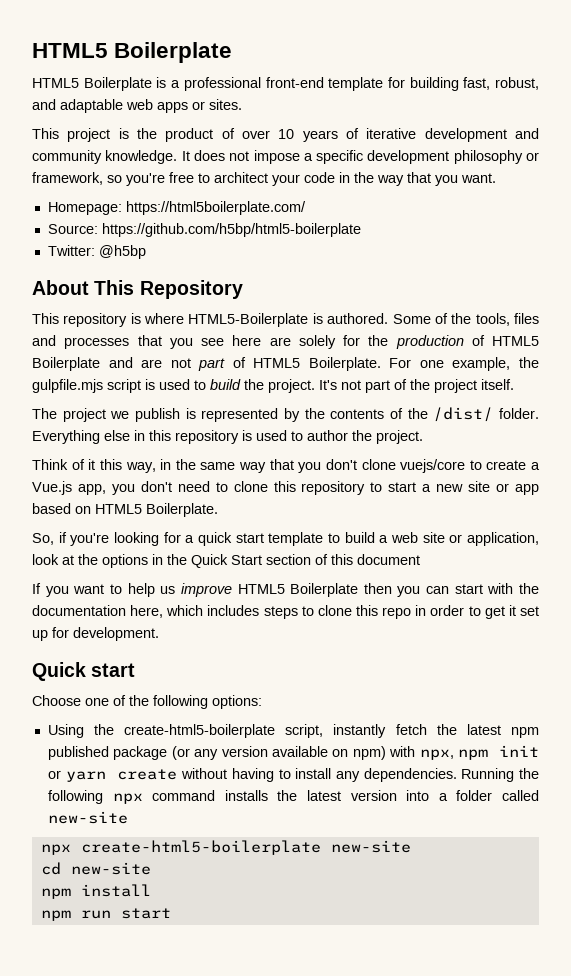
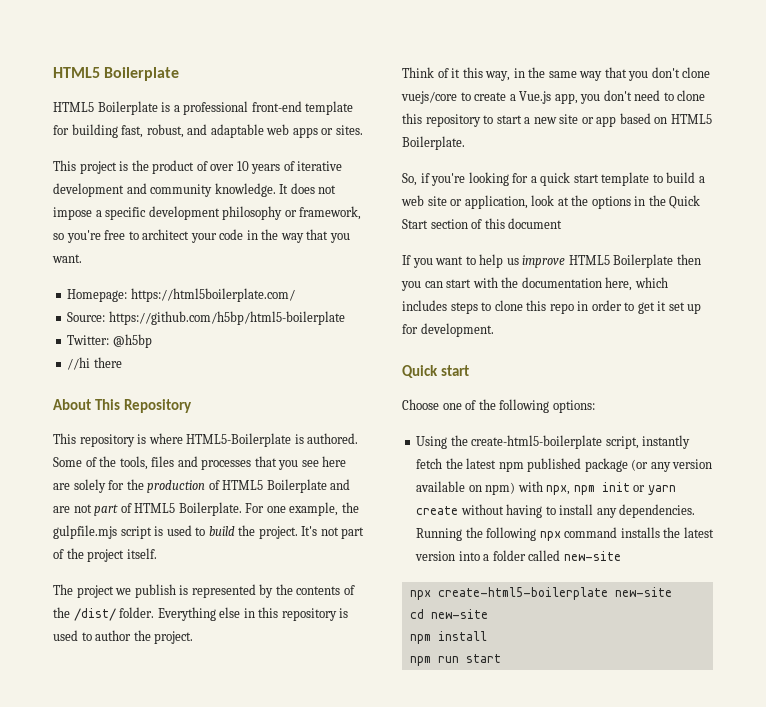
(146, 252) none -> [67,357,122,370] // //hi there

